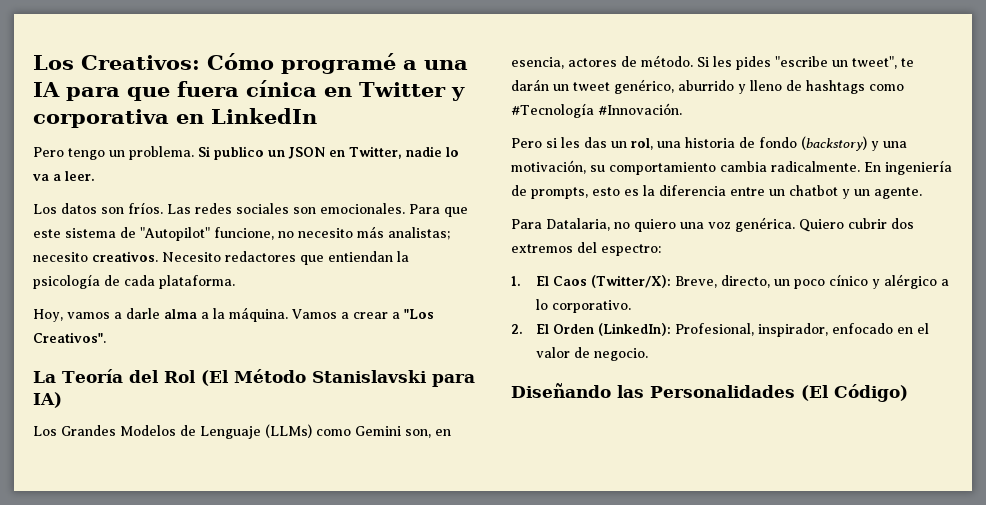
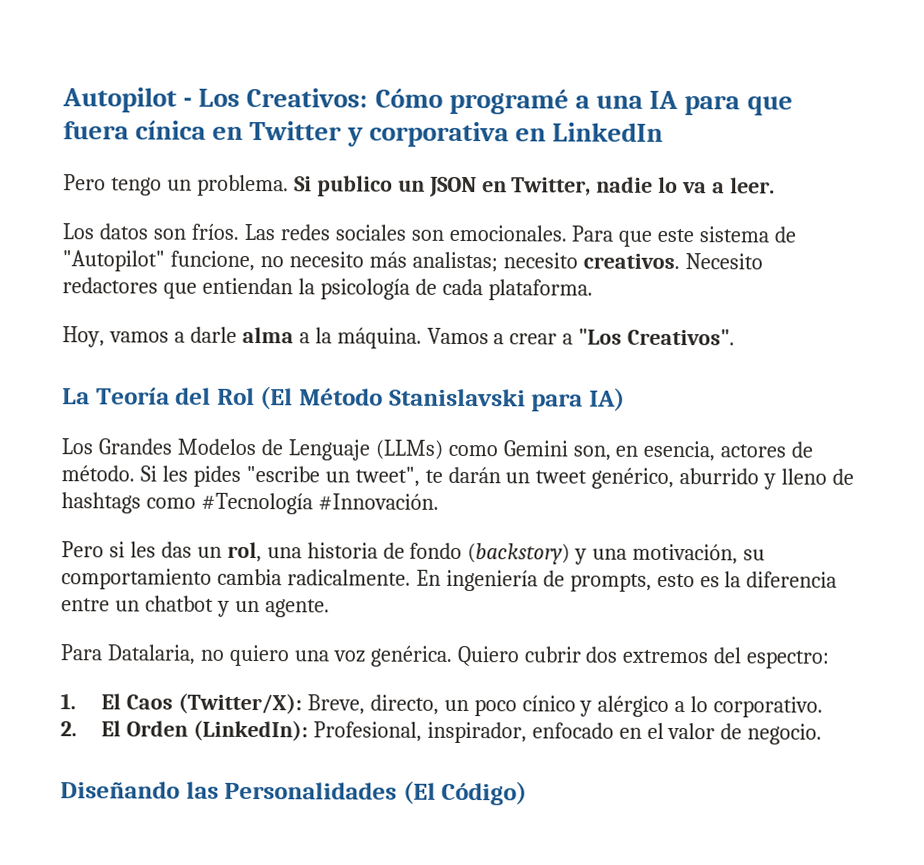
(33, 62) none -> [62,87,193,113] Autopilot -

